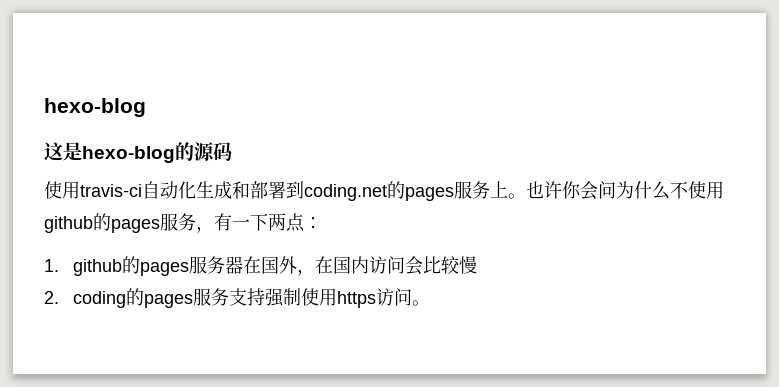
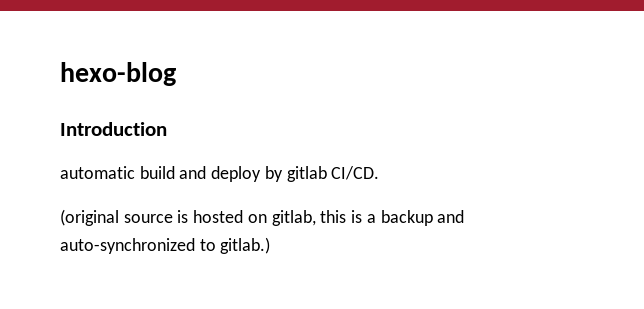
[44,142,232,163] [44,181,724,201] [44,213,322,233] [44,256,478,276] [44,288,431,308] 这是hexo-blog的源码 // 使用travis-ci自动化生成和部署到coding.net的pages服务上。也许你会问为什么不使用github的pages服务，有一下两点： // 1. github的pages服务器在国外，在国内访问会比较慢 // 2. coding的pages服务支持强制使用https访问。 -> [60,122,167,136] [60,166,380,182] [60,209,465,226] [60,237,271,254] Introduction // automatic build and deploy by gitlab CI/CD. // (original source is hosted on gitlab, this is a backup and auto-synchronized to gitlab.)

